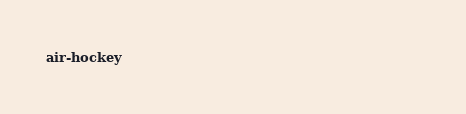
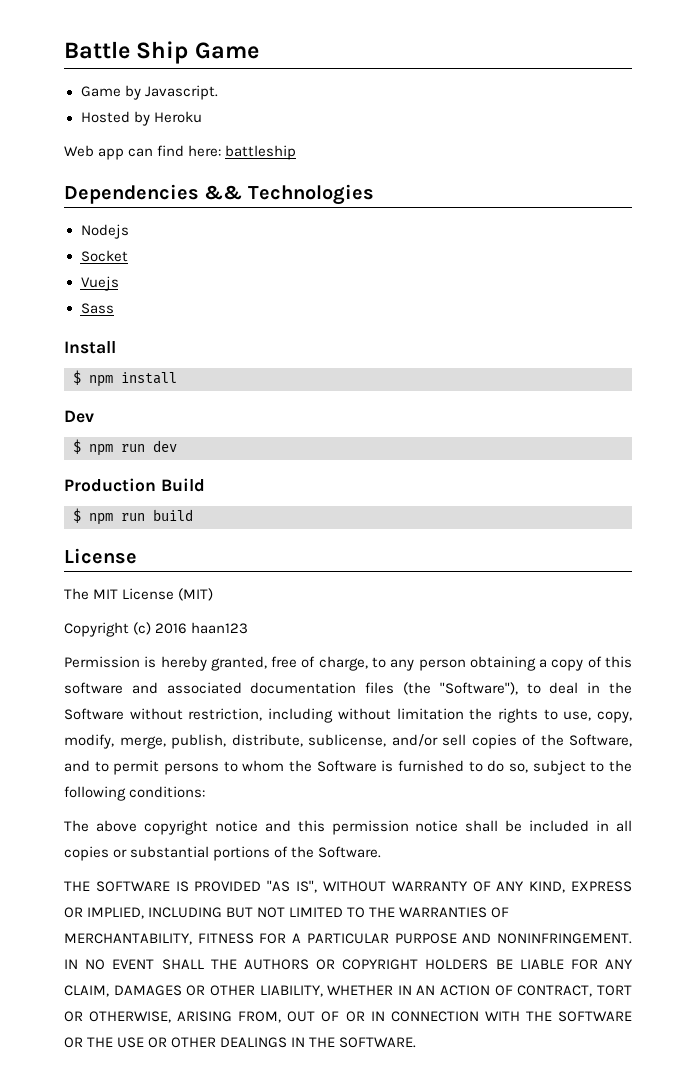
[46,52,122,65] air-hockey -> [64,41,259,64] [80,85,218,100] [80,111,202,126] [64,145,297,160] [64,184,374,205] [80,224,129,239] [80,250,128,262] [80,276,119,291] [80,303,114,314] [64,341,116,354] [73,370,177,387] [64,410,94,423] [73,439,177,456] [64,478,205,492] [73,508,193,525] [64,548,137,564] [64,588,214,601] [64,622,249,637] [64,656,632,671] [64,682,632,695] [64,708,632,723] [64,734,632,749] [64,760,632,775] [64,786,206,801] [64,820,632,835] [64,846,382,861] [64,880,632,893] [64,907,510,919] [64,933,632,945] [64,959,634,970] [64,985,632,997] [64,1011,633,1023] [64,1037,417,1048] Battle Ship Game // Game by Javascript. // Hosted by Heroku // Web app can find here: battleship // Dependencies && Technologies // Nodejs // Socket // Vuejs // Sass // Install // $ npm install // Dev // $ npm run dev // Production Build // $ npm run build // License // The MIT License (MIT) // Copyright (c) 2016 haan123 // Permission is hereby granted, free of charge, to any person obtaining a copy of this software and associated documentation files (the "Software"), to deal in the Software without restriction, including without limitation the rights to use, copy, modify, merge, publish, distribute, sublicense, and/or sell copies of the Software, and to permit persons to whom the Software is furnished to do so, subject to the following conditions: // The above copyright notice and this permission notice shall be included in all copies or substantial portions of the Software. // THE SOFTWARE IS PROVIDED "AS IS", WITHOUT WARRANTY OF ANY KIND, EXPRESS OR IMPLIED, INCLUDING BUT NOT LIMITED TO THE WARRANTIES OF MERCHANTABILITY, FITNESS FOR A PARTICULAR PURPOSE AND NONINFRINGEMENT. IN NO EVENT SHALL THE AUTHORS OR COPYRIGHT HOLDERS BE LIABLE FOR ANY CLAIM, DAMAGES OR OTHER LIABILITY, WHETHER IN AN ACTION OF CONTRACT, TORT OR OTHERWISE, ARISING FROM, OUT OF OR IN CONNECTION WITH THE SOFTWARE OR THE USE OR OTHER DEALINGS IN THE SOFTWARE.

